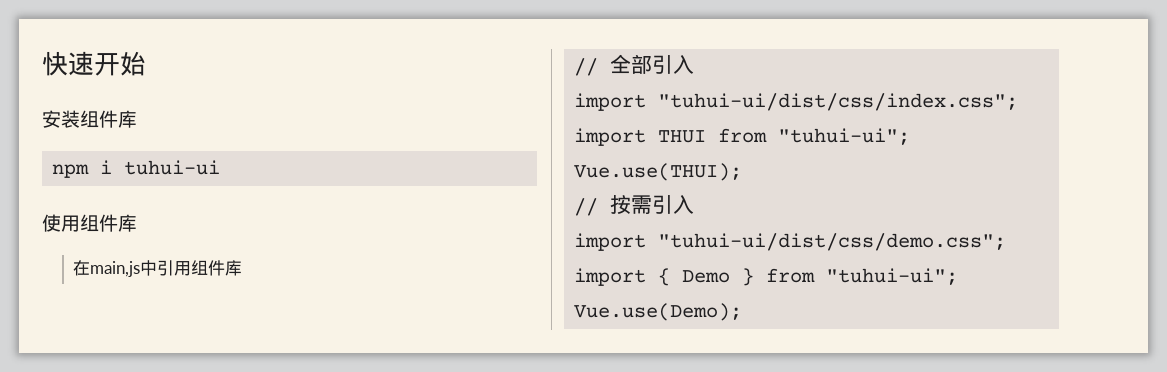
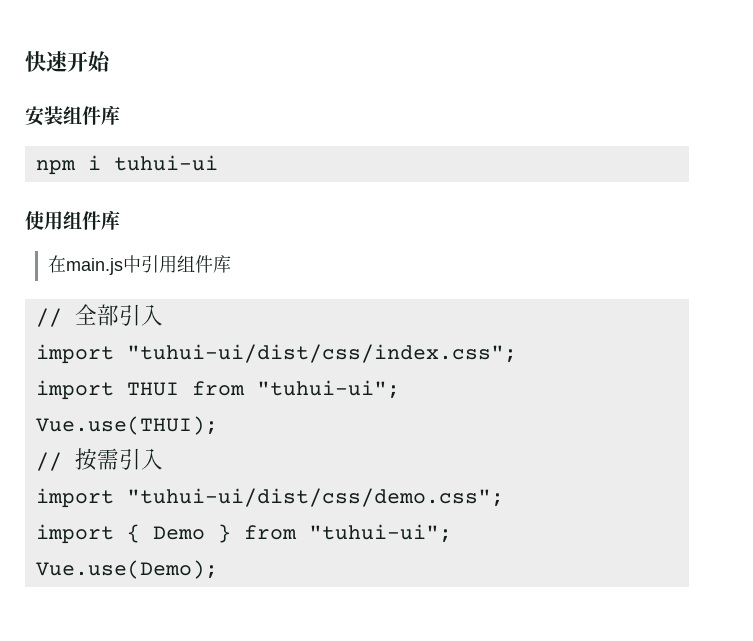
[90,261,141,277] main,js -> [65,258,123,275] main.js

